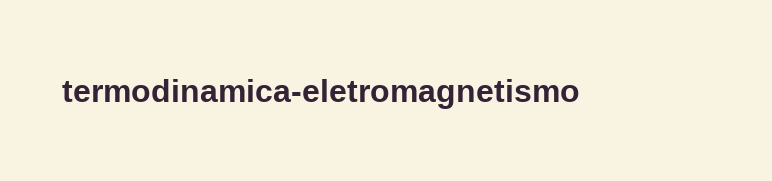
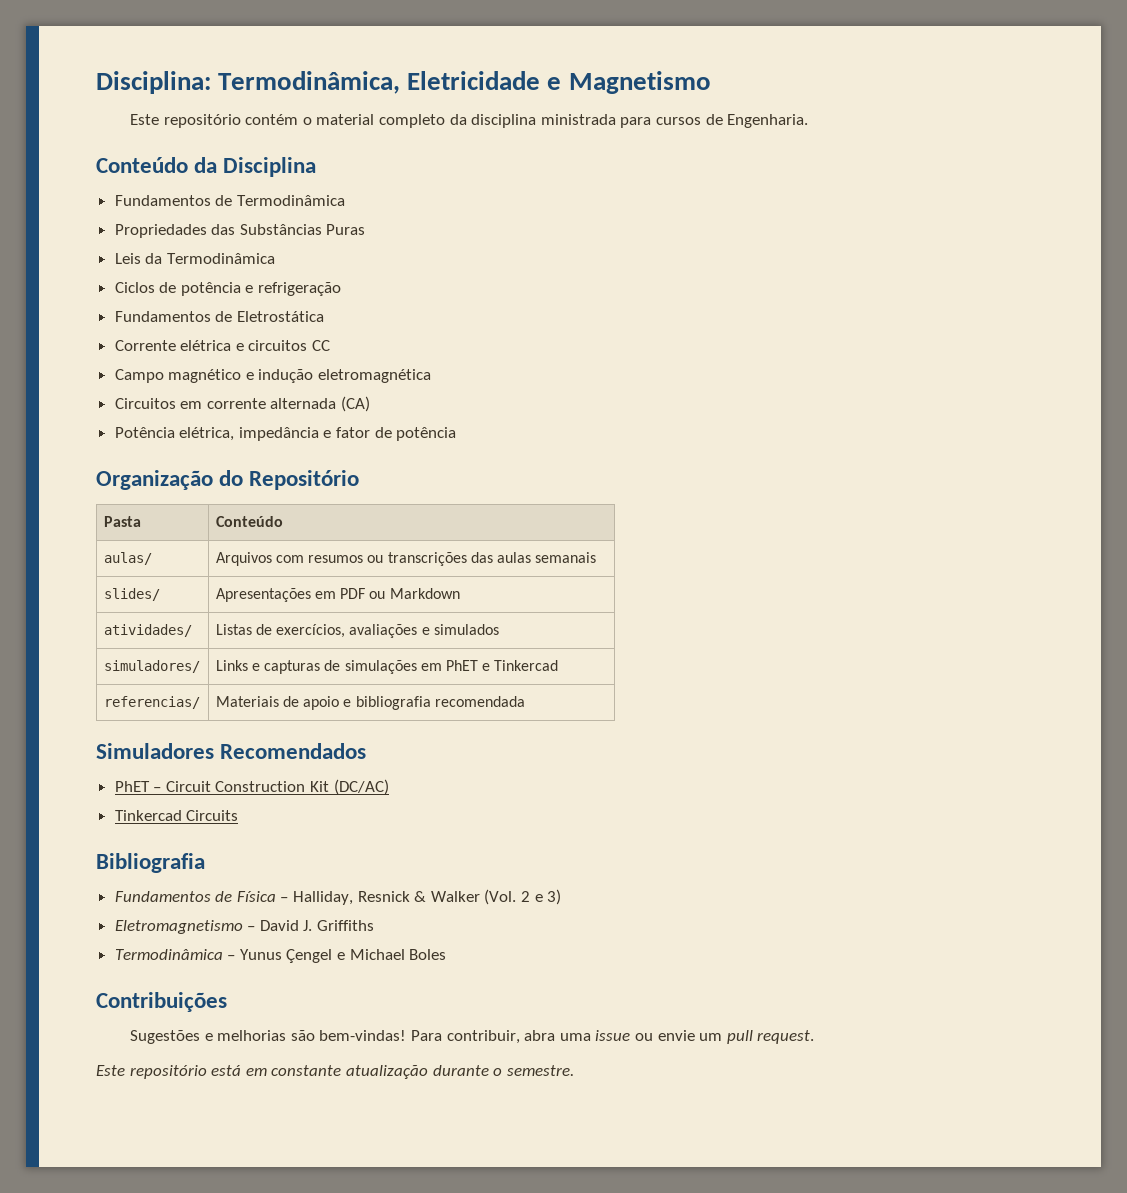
[62,79,580,109] termodinamica-eletromagnetismo -> [96,71,711,94] [130,114,809,128] [96,157,317,177] [114,195,345,206] [114,224,366,238] [114,253,275,264] [114,282,342,296] [114,311,324,322] [114,340,331,351] [114,369,432,383] [114,396,371,412] [114,427,457,441] [96,470,360,490] [103,516,141,527] [215,516,283,527] [103,552,152,565] [215,552,597,566] [103,588,160,601] [215,588,460,602] [103,624,192,637] [215,624,499,638] [103,660,200,673] [215,660,559,674] [103,696,200,709] [215,696,525,710] [96,743,367,759] [114,779,389,795] [114,810,239,821] [96,853,205,873] [114,889,562,905] [114,920,375,934] [114,949,447,963] [96,992,227,1012] [130,1030,815,1044] [96,1065,574,1079] Disciplina: Termodinâmica, Eletricidade e Magnetismo // Este repositório contém o material completo da disciplina ministrada para cursos de Engenharia. // Conteúdo da Disciplina // Fundamentos de Termodinâmica // Propriedades das Substâncias Puras // Leis da Termodinâmica // Ciclos de potência e refrigeração // Fundamentos de Eletrostática // Corrente elétrica e circuitos CC // Campo magnético e indução eletromagnética // Circuitos em corrente alternada (CA) // Potência elétrica, impedância e fator de potência // Organização do Repositório // Pasta | Conteúdo // aulas/ | Arquivos com resumos ou transcrições das aulas semanais // slides/ | Apresentações em PDF ou Markdown // atividades/ | Listas de exercícios, avaliações e simulados // simuladores/ | Links e capturas de simulações em PhET e Tinkercad // referencias/ | Materiais de apoio e bibliografia recomendada // Simuladores Recomendados // PhET – Circuit Construction Kit (DC/AC) // Tinkercad Circuits // Bibliografia // Fundamentos de Física – Halliday, Resnick & Walker (Vol. 2 e 3) // Eletromagnetismo – David J. Griffiths // Termodinâmica – Yunus Çengel e Michael Boles // Contribuições // Sugestões e melhorias são bem-vindas! Para contribuir, abra uma issue ou envie um pull request. // Este repositório está em constante atualização durante o semestre.

